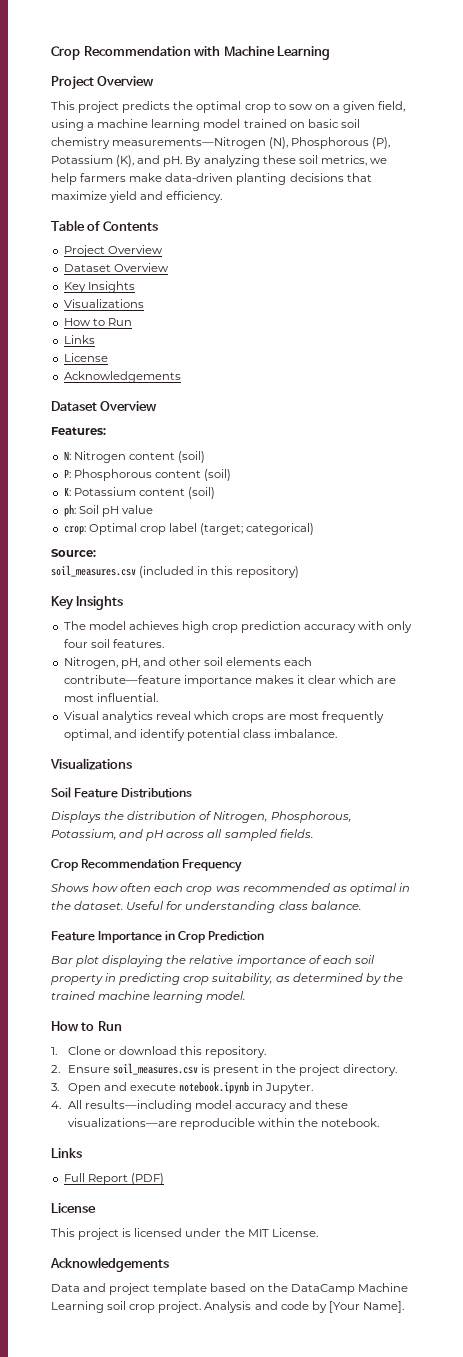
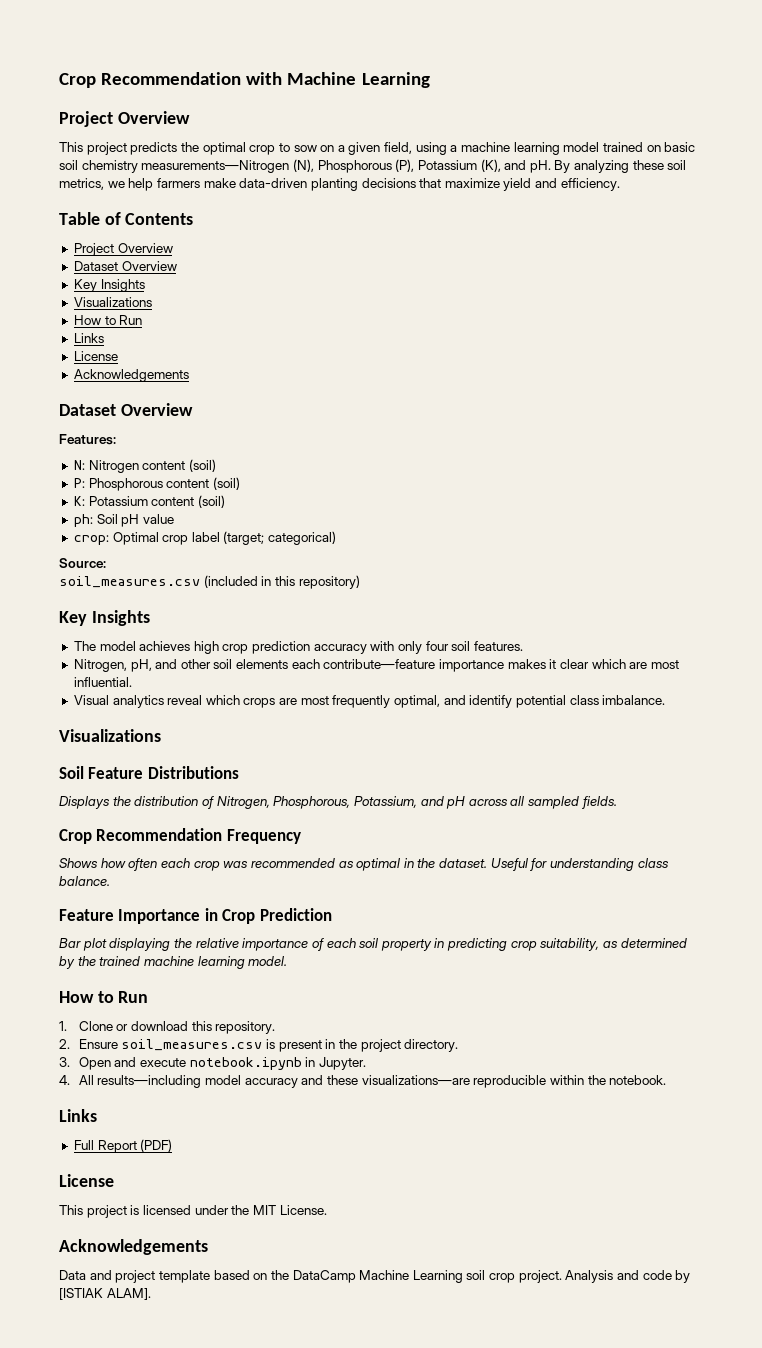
[328,1301,404,1313] [Your Name]. -> [59,1288,151,1300] [ISTIAK ALAM].

